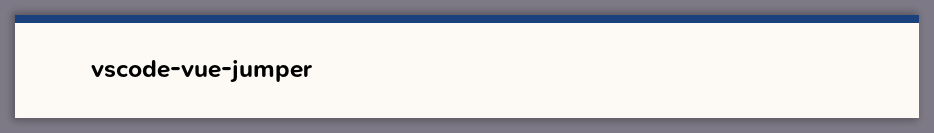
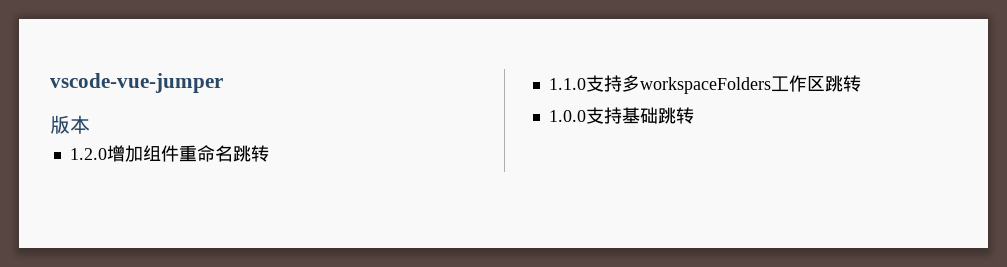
(313, 71) none -> [50,115,90,134] [69,145,269,162] [548,75,861,94] [548,107,694,124] // 版本 // 1.2.0增加组件重命名跳转 // 1.1.0支持多workspaceFolders工作区跳转 // 1.0.0支持基础跳转

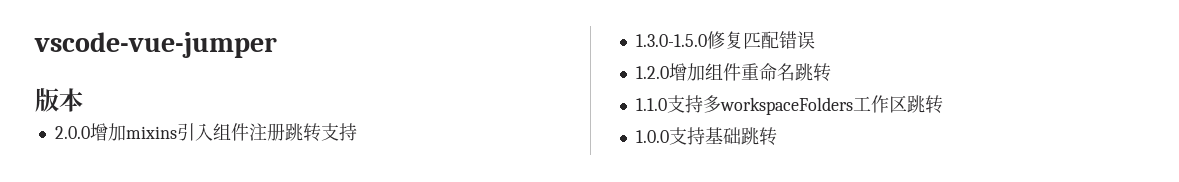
(90, 124) none -> [54,123,357,142] [635,31,815,49] // 2.0.0增加mixins引入组件注册跳转支持 // 1.3.0-1.5.0修复匹配错误

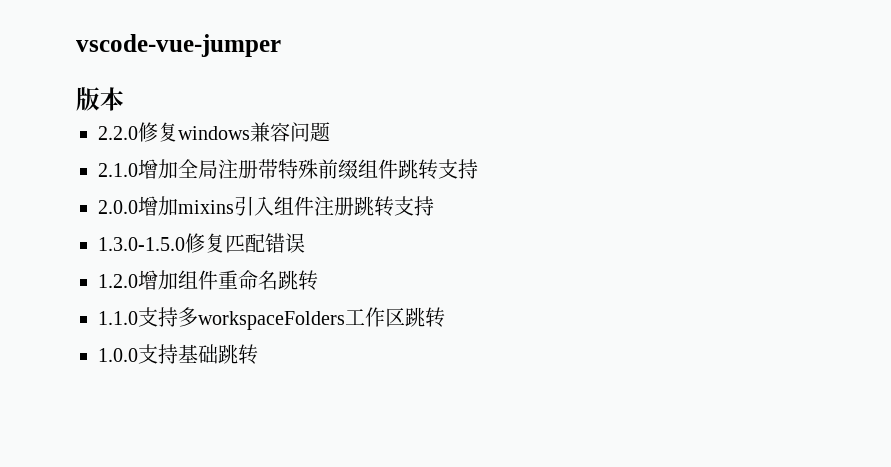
(83, 100) none -> [98,122,330,142] [98,159,478,180] // 2.2.0修复windows兼容问题 // 2.1.0增加全局注册带特殊前缀组件跳转支持

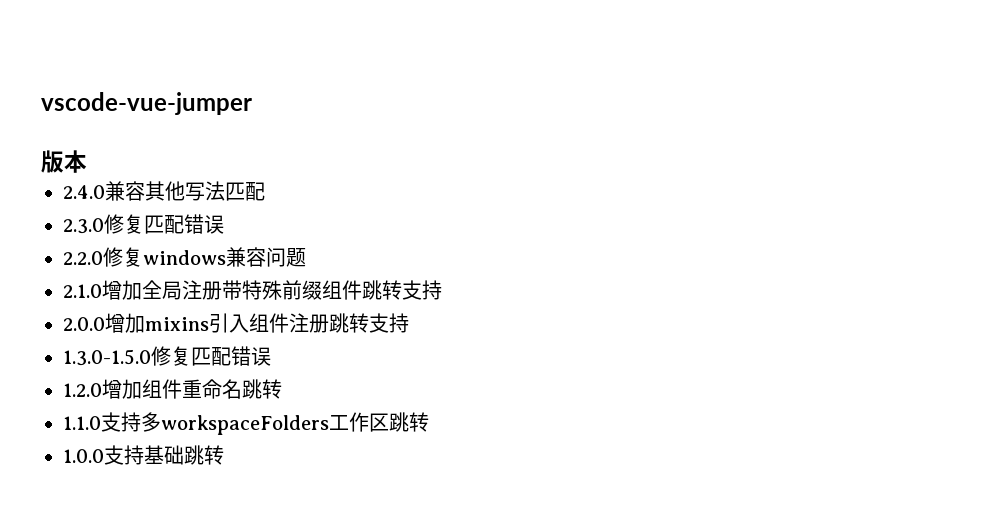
(124, 99) none -> [63,181,265,201] [63,214,224,234] // 2.4.0兼容其他写法匹配 // 2.3.0修复匹配错误

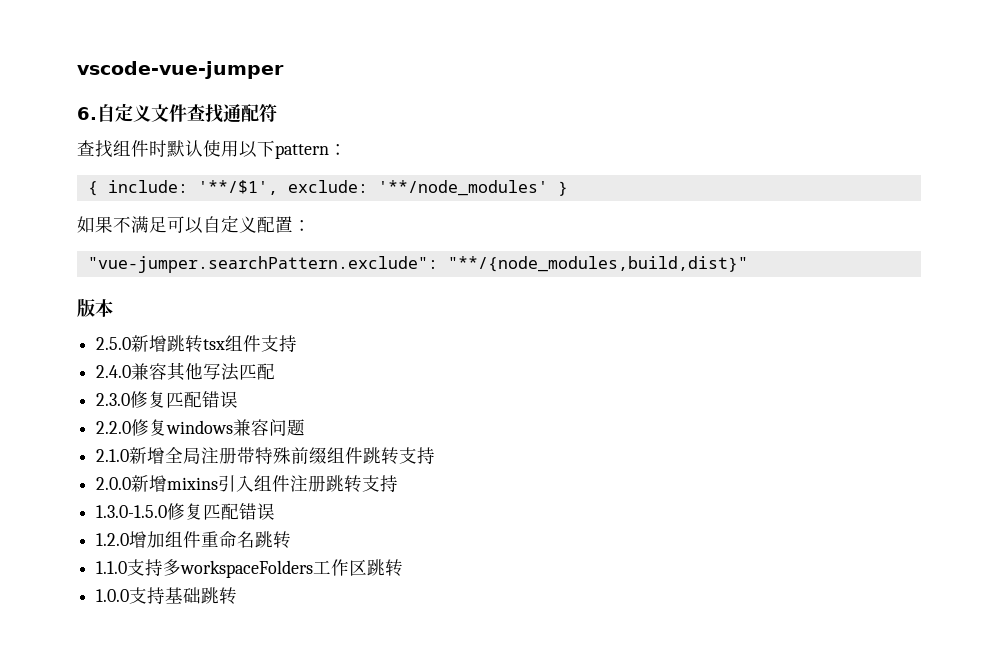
[41,150,87,173] 版本 -> [77,103,277,123] [77,140,347,159] [87,180,568,196] [77,215,311,234] [87,256,748,273] [77,298,113,317] [96,335,298,353] 6.自定义文件查找通配符 // 查找组件时默认使用以下pattern： // { include: '**/$1', exclude: '**/node_modules' } // 如果不满足可以自定义配置： // "vue-jumper.searchPattern.exclude": "**/{node_modules,build,dist}" // 版本 // 2.5.0新增跳转tsx组件支持
[102,280,142,300] 增加 -> [129,447,166,464] 新增
[105,313,145,333] 增加 -> [131,475,168,492] 新增

